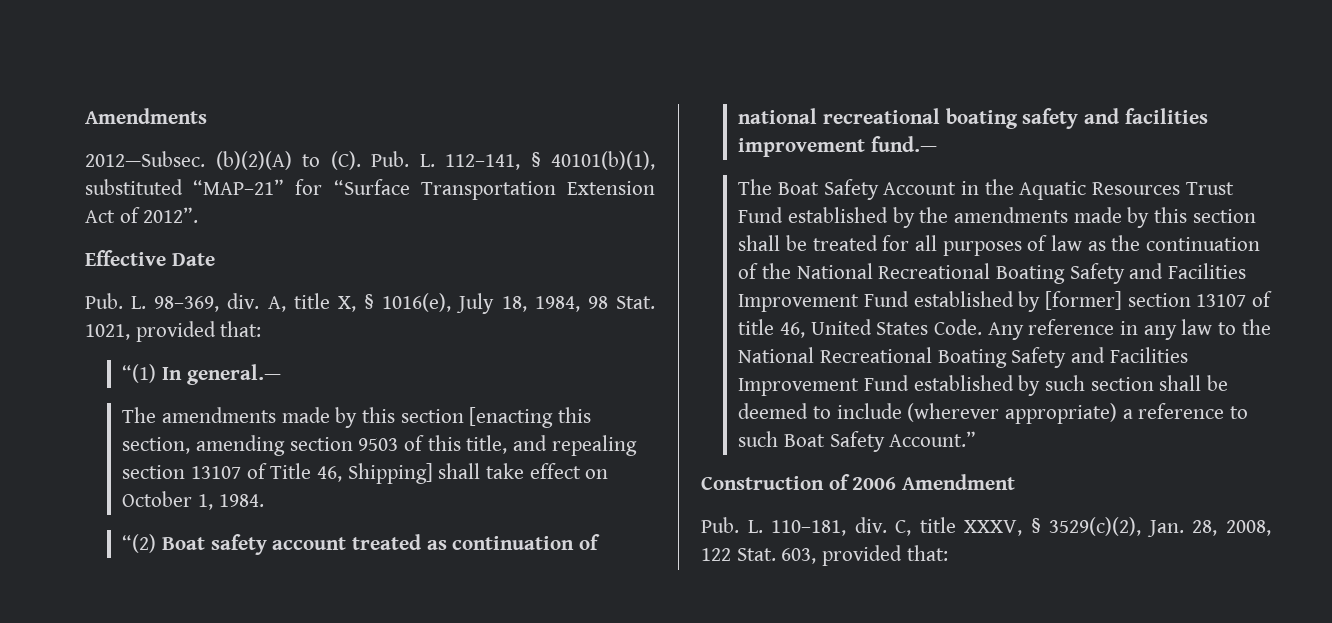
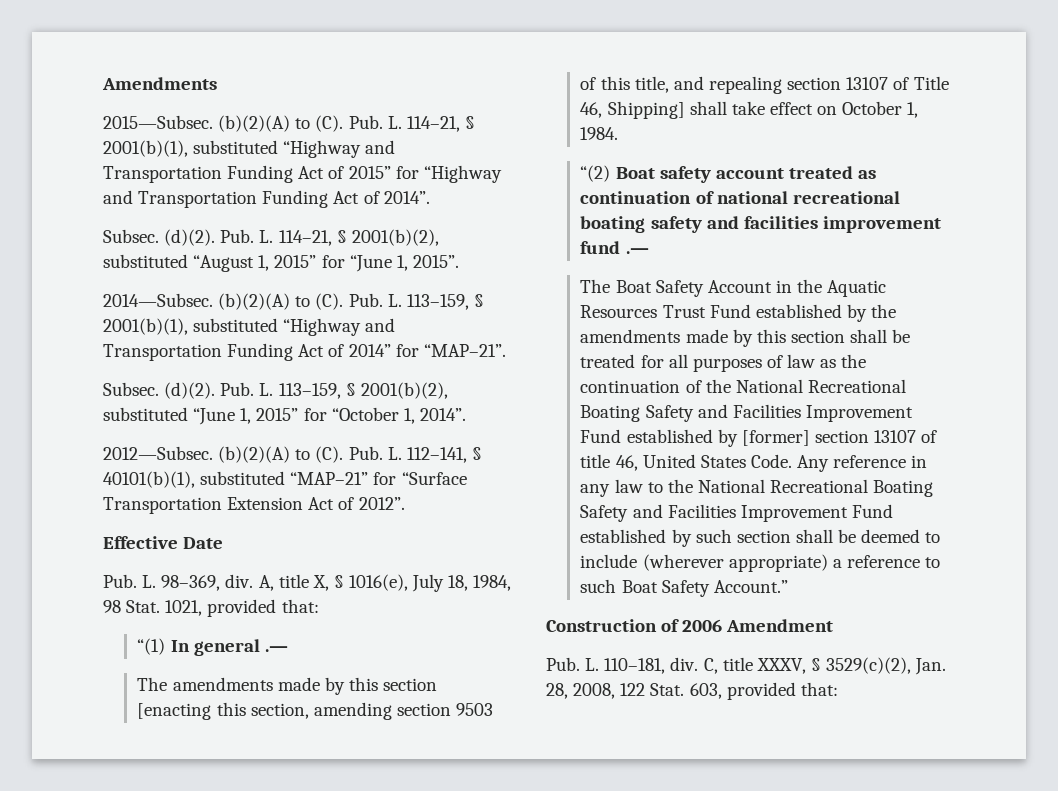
(207, 116) none -> [103,115,475,132] [103,140,396,158] [103,165,502,183] [103,190,430,208] [103,229,439,246] [103,254,459,272] [103,293,484,310] [103,318,396,336] [103,343,506,361] [103,382,448,399] [103,407,466,425] // 2015—Subsec. (b)(2)(A) to (C). Pub. L. 114–21, § 2001(b)(1), substituted “Highway and Transportation Funding Act of 2015” for “Highway and Transportation Funding Act of 2014”. // Subsec. (d)(2). Pub. L. 114–21, § 2001(b)(2), substituted “August 1, 2015” for “June 1, 2015”. // 2014—Subsec. (b)(2)(A) to (C). Pub. L. 113–159, § 2001(b)(1), substituted “Highway and Transportation Funding Act of 2014” for “MAP–21”. // Subsec. (d)(2). Pub. L. 113–159, § 2001(b)(2), substituted “June 1, 2015” for “October 1, 2014”.
[186,364,281,385] general.— -> [193,639,288,656] general .—
[870,136,937,152] fund.— -> [580,241,649,254] fund .—

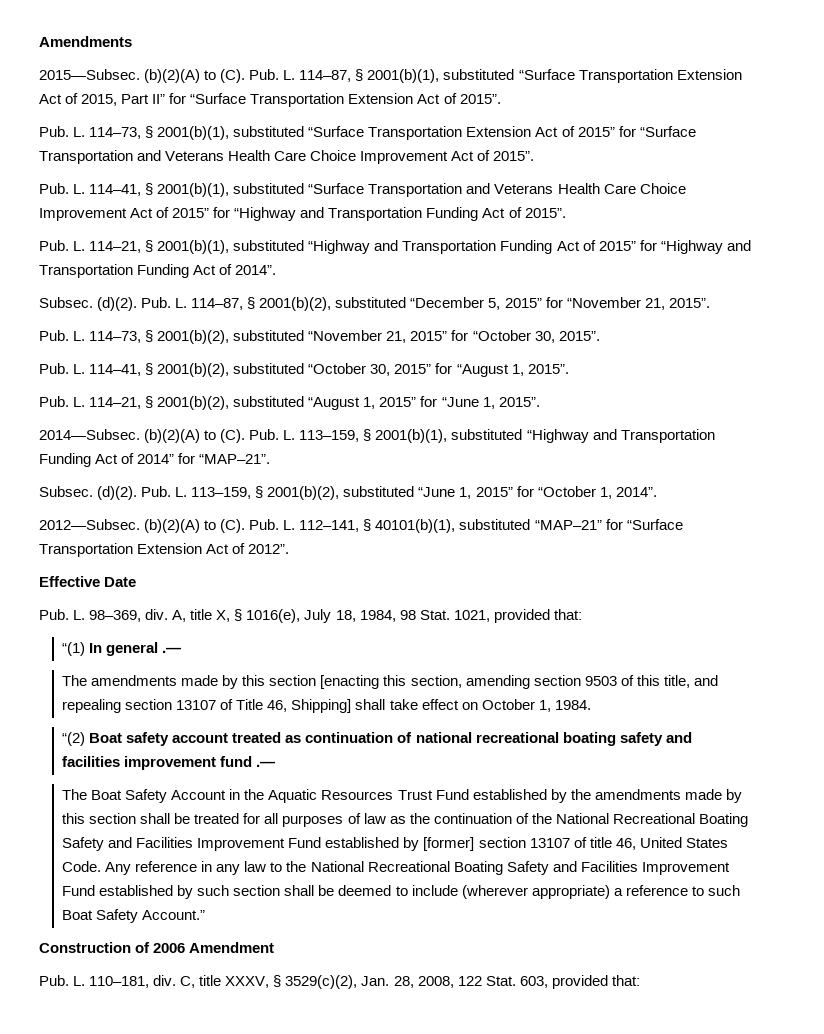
(402, 122) none -> [299,69,742,83] [39,93,501,107] [39,126,696,140] [39,150,535,164] [39,183,686,197] [39,207,566,221] [39,240,86,251] 114–87, § 2001(b)(1), substituted “Surface Transportation Extension Act of 2015, Part II” for “Surface Transportation Extension Act of 2015”. // Pub. L. 114–73, § 2001(b)(1), substituted “Surface Transportation Extension Act of 2015” for “Surface Transportation and Veterans Health Care Choice Improvement Act of 2015”. // Pub. L. 114–41, § 2001(b)(1), substituted “Surface Transportation and Veterans Health Care Choice Improvement Act of 2015” for “Highway and Transportation Funding Act of 2015”. // Pub. L.
(274, 236) none -> [191,297,710,311] [39,330,600,344] [39,363,569,377] [39,396,86,407] 114–87, § 2001(b)(2), substituted “December 5, 2015” for “November 21, 2015”. // Pub. L. 114–73, § 2001(b)(2), substituted “November 21, 2015” for “October 30, 2015”. // Pub. L. 114–41, § 2001(b)(2), substituted “October 30, 2015” for “August 1, 2015”. // Pub. L.

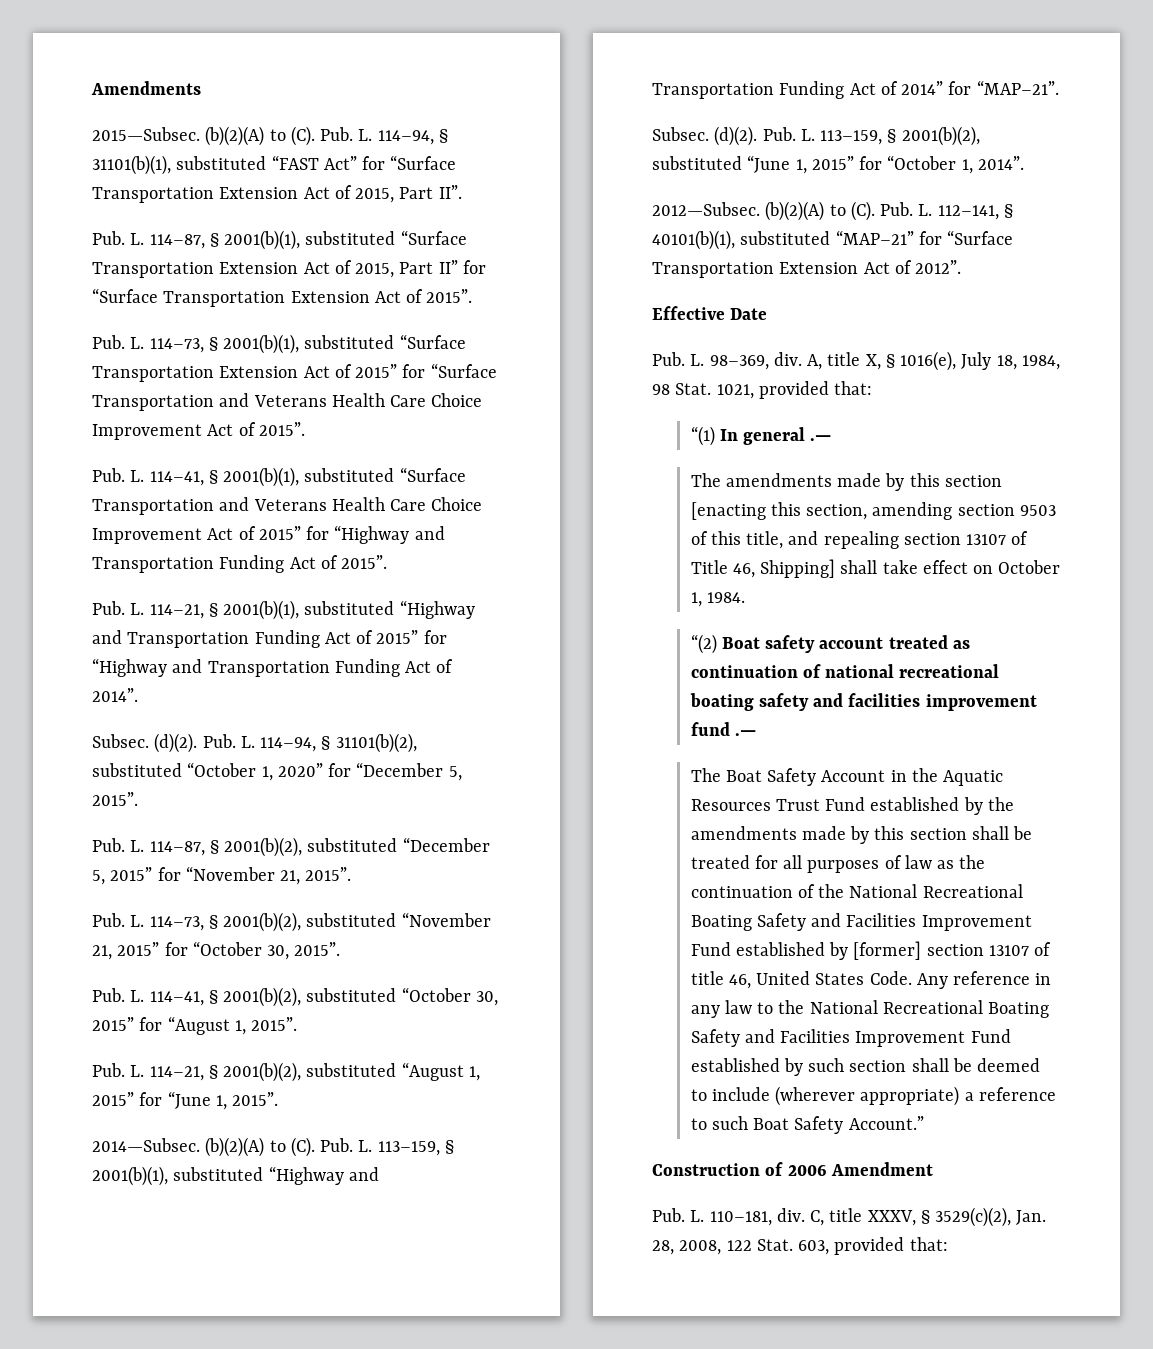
(296, 75) none -> [377,129,448,145] [92,155,457,175] [92,185,462,203] [92,231,145,245] 114–94, § 31101(b)(1), substituted “FAST Act” for “Surface Transportation Extension Act of 2015, Part II”. // Pub. L.
(188, 303) none -> [260,733,417,753] [92,762,462,781] [92,792,138,806] [92,838,145,852] 114–94, § 31101(b)(2), substituted “October 1, 2020” for “December 5, 2015”. // Pub. L.

